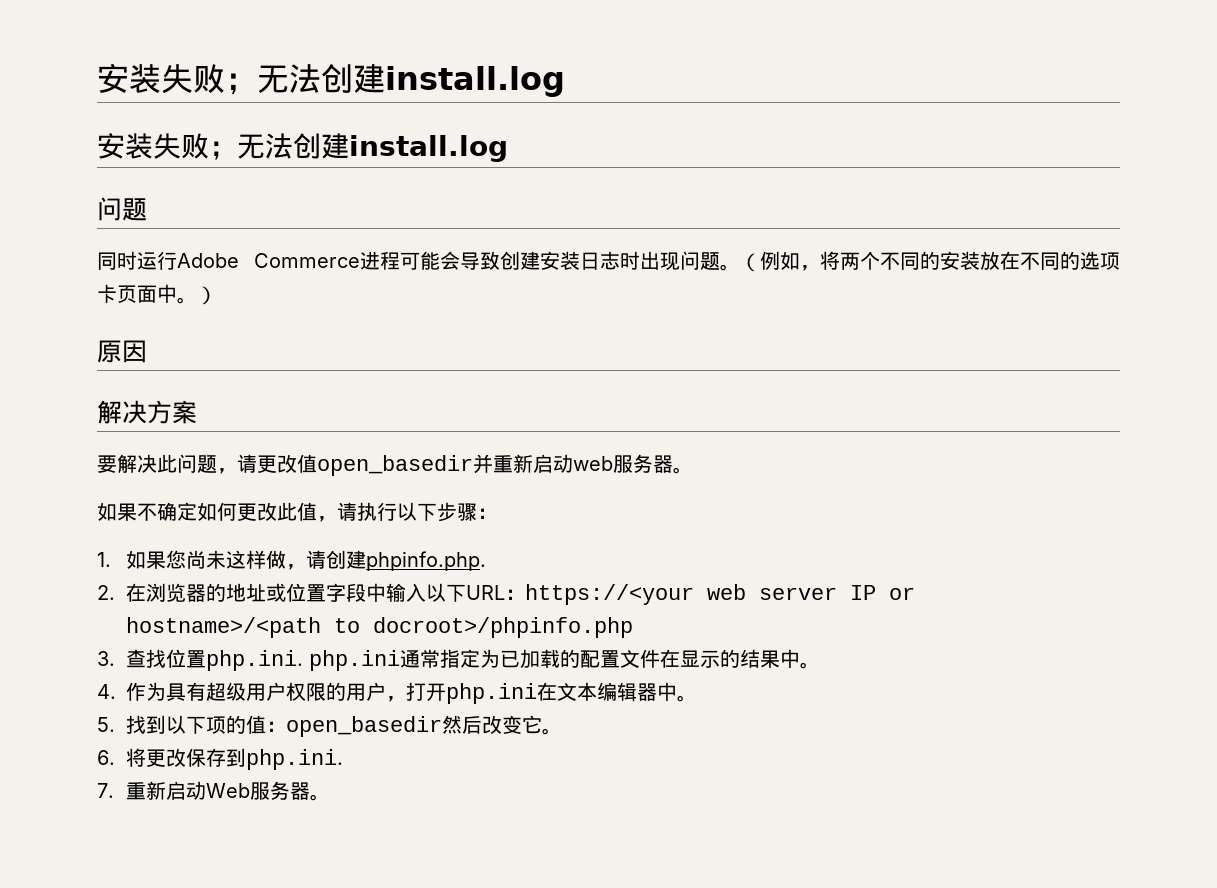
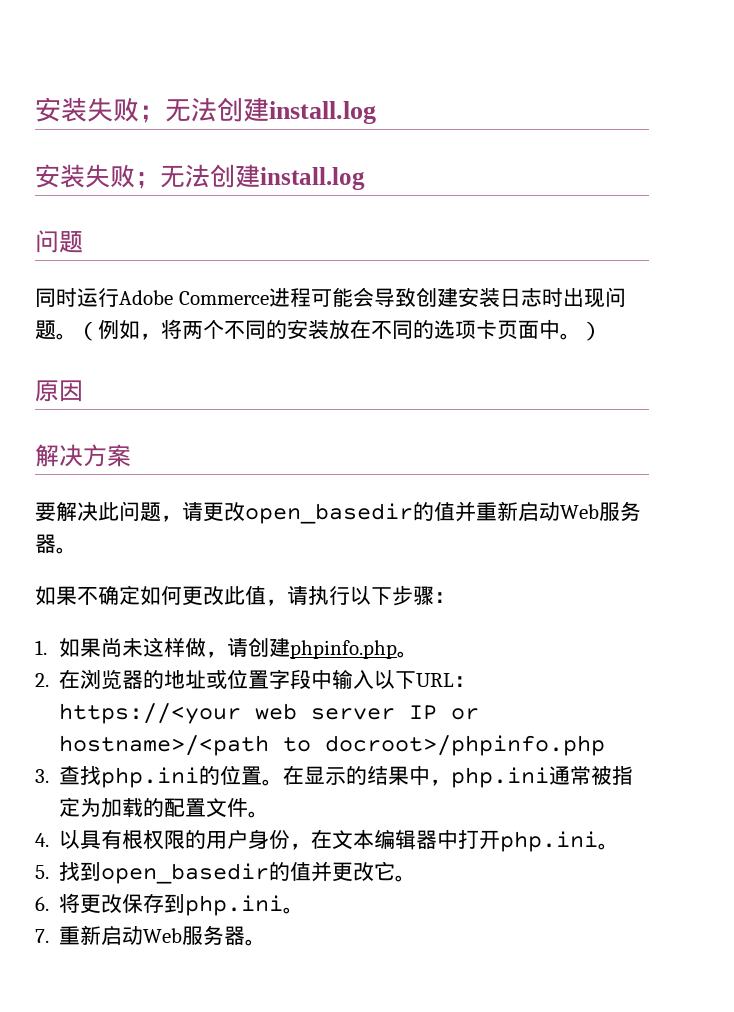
[297,454,473,476] 值open_basedir -> [245,502,455,524] open_basedir的值
[573,456,613,471] web -> [560,504,599,519] Web
[165,550,186,569] 您 -> (102, 647) none
[365,551,486,571] phpinfo.php. -> [290,640,419,659] phpinfo.php。
[165,649,820,671] [97,682,537,704] 位置php.ini. php.ini通常指定为已加载的配置文件在显示的结果中。 // 4.作为具有超级用户权限的用户，打开php.ini -> [101,765,634,788] [59,797,270,818] [35,829,312,850] php.ini的位置。在显示的结果中，php.ini通常被指定为加载的配置文件。 // 4.以具有根权限的用户身份，
(677, 691) none -> [458,830,599,852] 打开php.ini
[165,715,522,737] 以下项的值：open_basedir然后改变 -> [101,861,375,884] open_basedir的值并更改
[245,749,343,770] php.ini. -> [185,895,305,916] php.ini。

